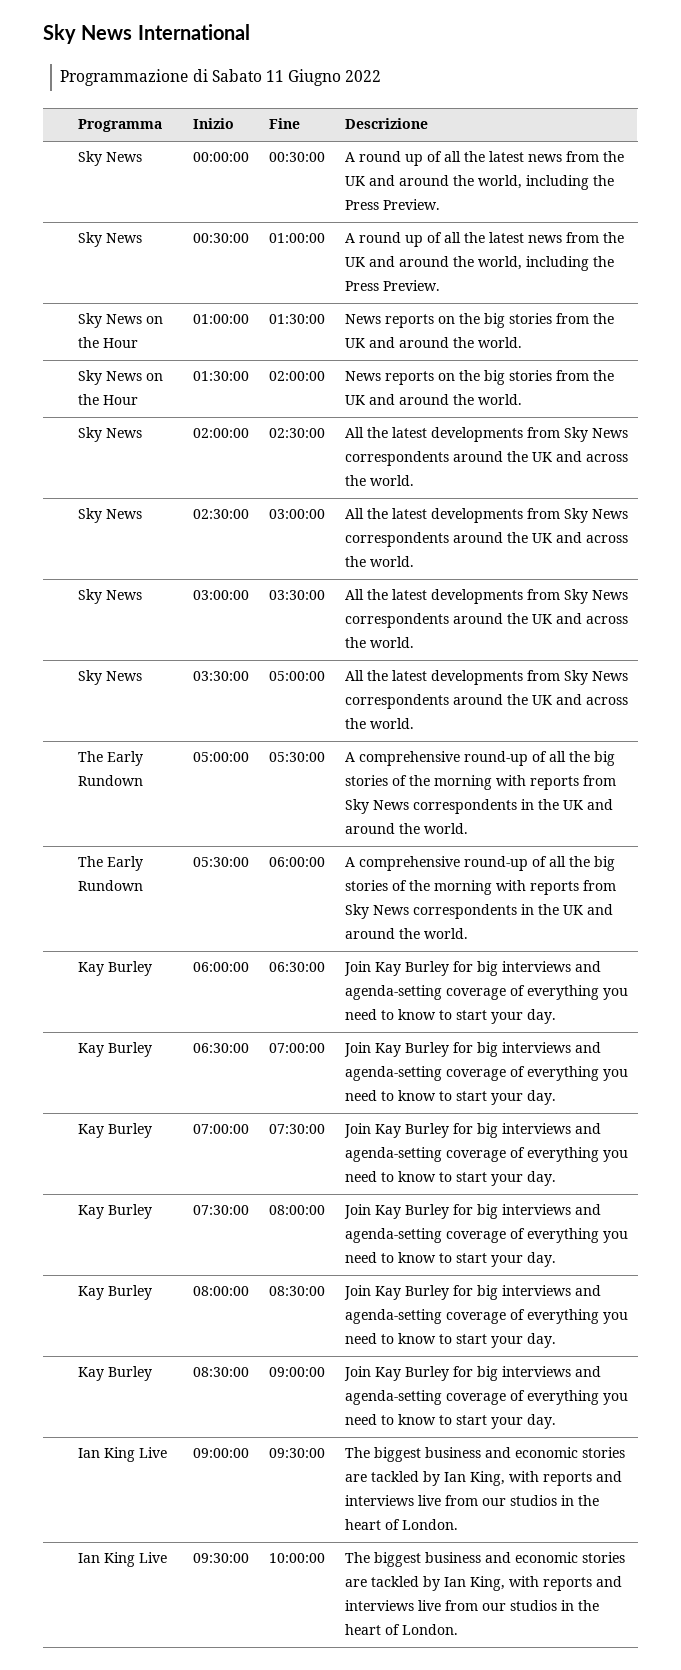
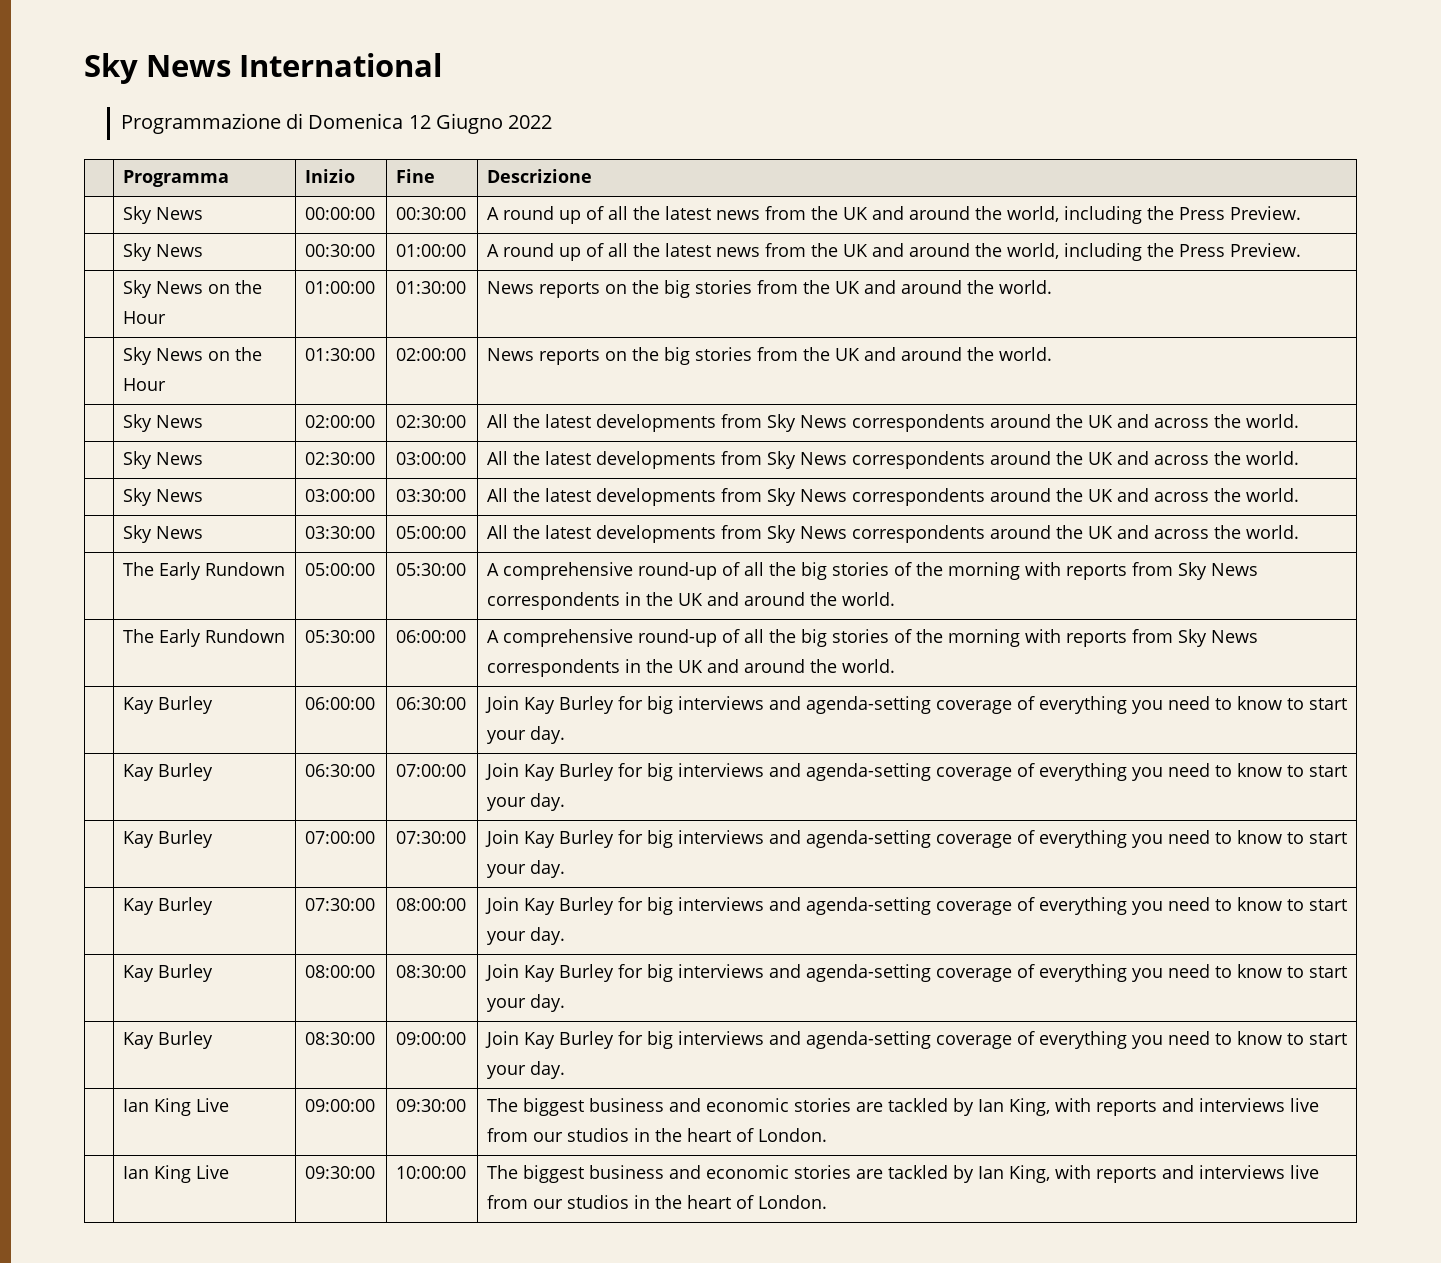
[211,69,284,82] Sabato 11 -> [308,113,431,129] Domenica 12

